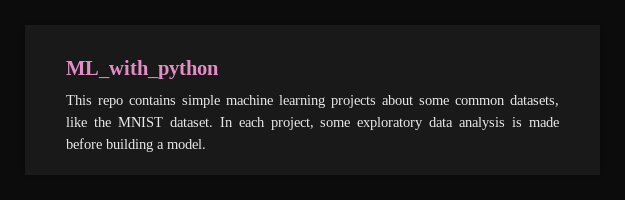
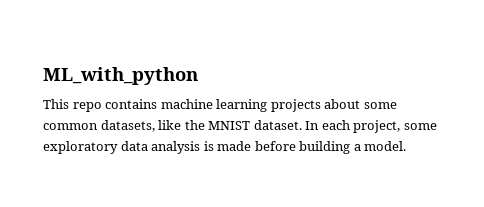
[182,95,220,108] simple -> (158, 104) none

